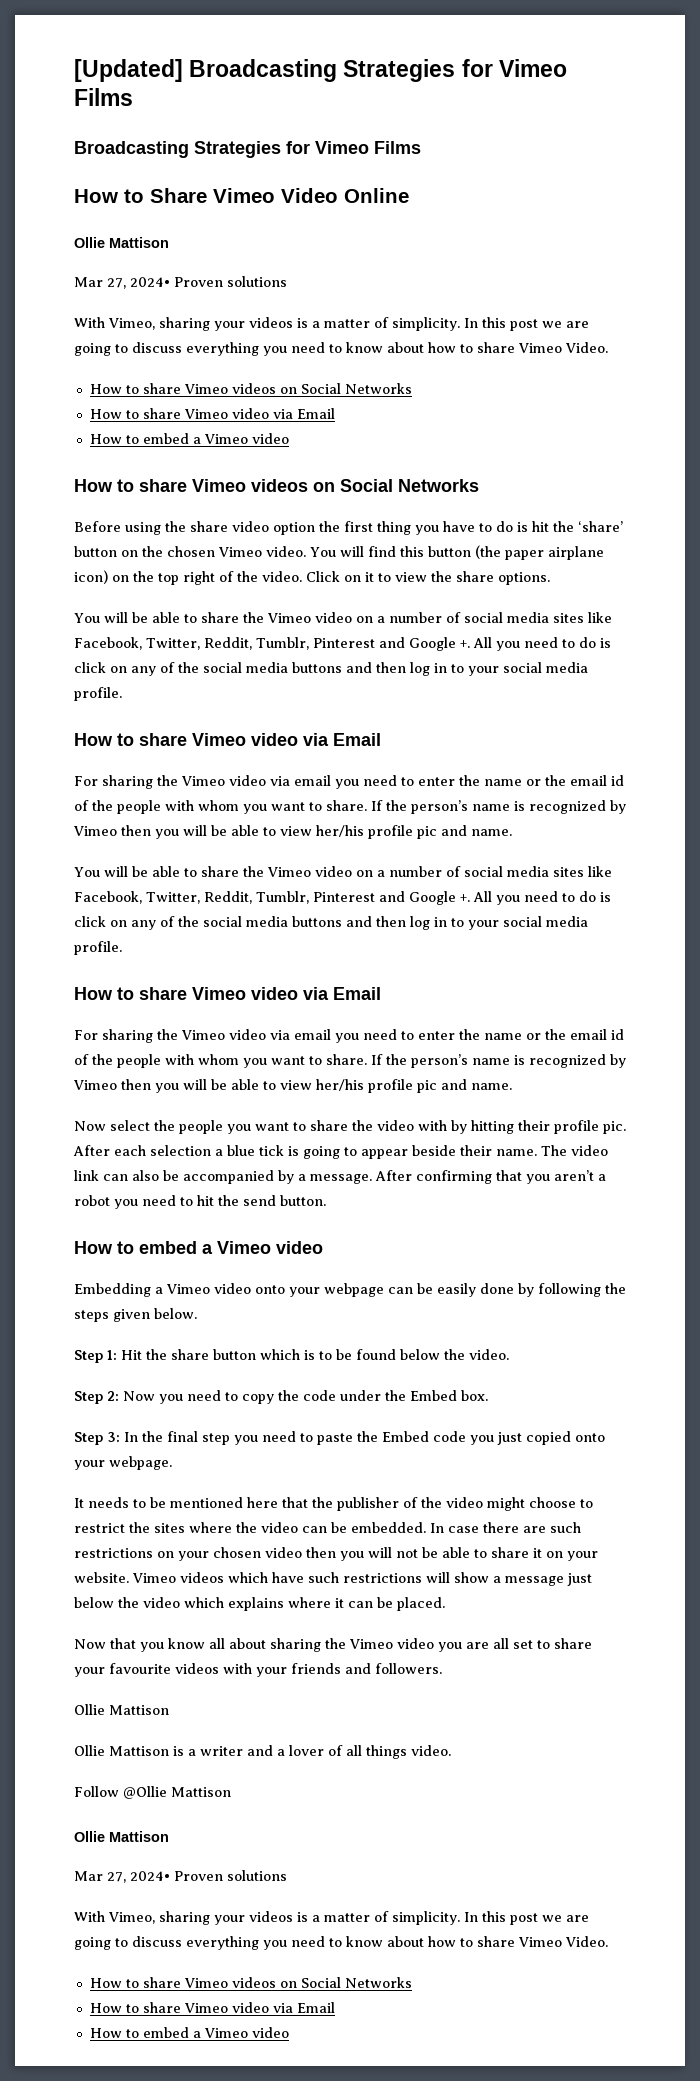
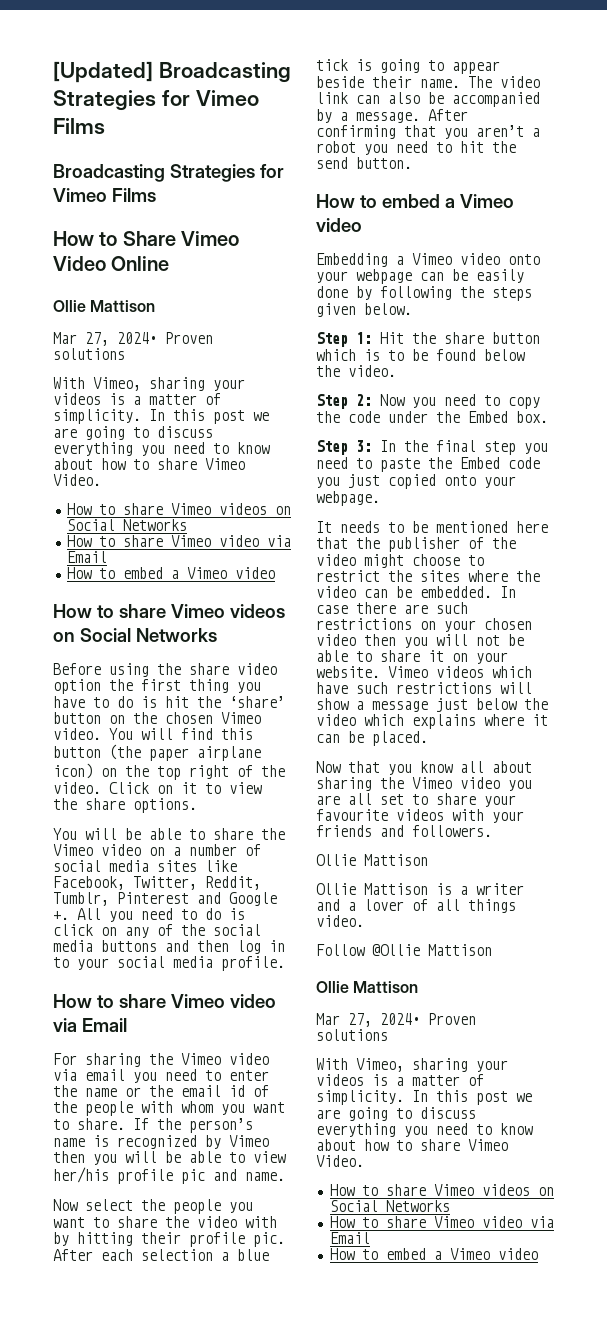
[74,866,612,877] [74,891,611,905] [74,916,588,930] [74,941,122,955] [74,987,381,1000] [74,1029,624,1043] [74,1054,626,1068] [73,1079,512,1093] // You will be able to share the Vimeo video on a number of social media sites like Facebook, Twitter, Reddit, Tumblr, Pinterest and Google +. All you need to do is click on any of the social media buttons and then log in to your social media profile. // How to share Vimeo video via Email // For sharing the Vimeo video via email you need to enter the name or the email id of the people with whom you want to share. If the person’s name is recognized by Vimeo then you will be able to view her/his profile pic and name. -> (285, 1176) none

